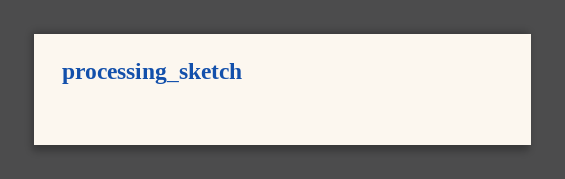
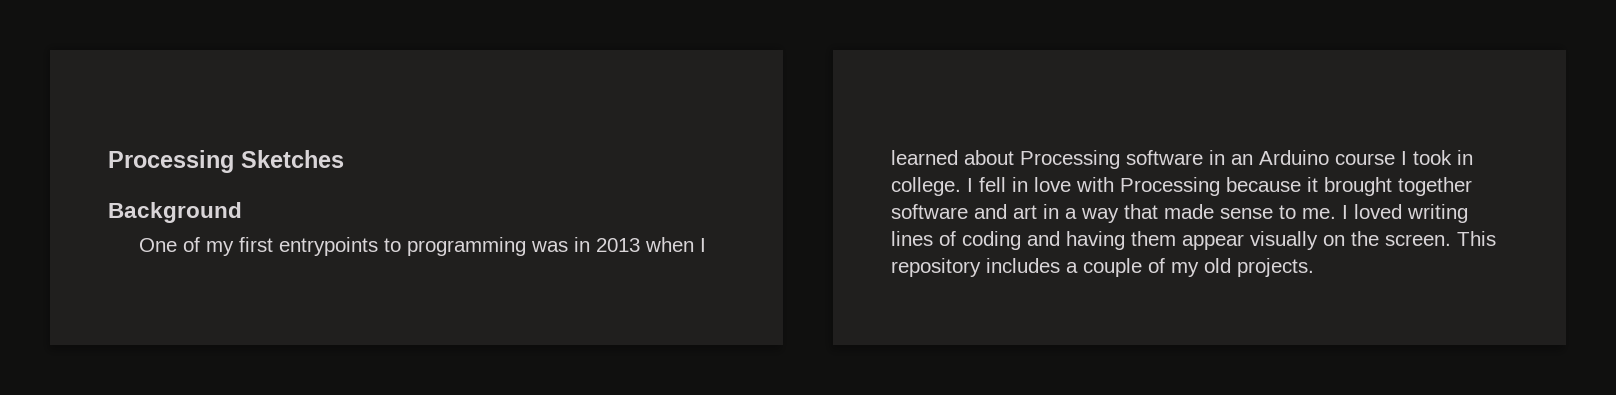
[62,63,242,84] processing_sketch -> [108,150,344,173] [108,202,242,223] [138,237,706,256] [891,150,1473,169] [891,177,1472,196] [891,204,1468,223] [891,231,1496,250] [891,258,1314,277] Processing Sketches // Background // One of my first entrypoints to programming was in 2013 when I learned about Processing software in an Arduino course I took in college. I fell in love with Processing because it brought together software and art in a way that made sense to me. I loved writing lines of coding and having them appear visually on the screen. This repository includes a couple of my old projects.

